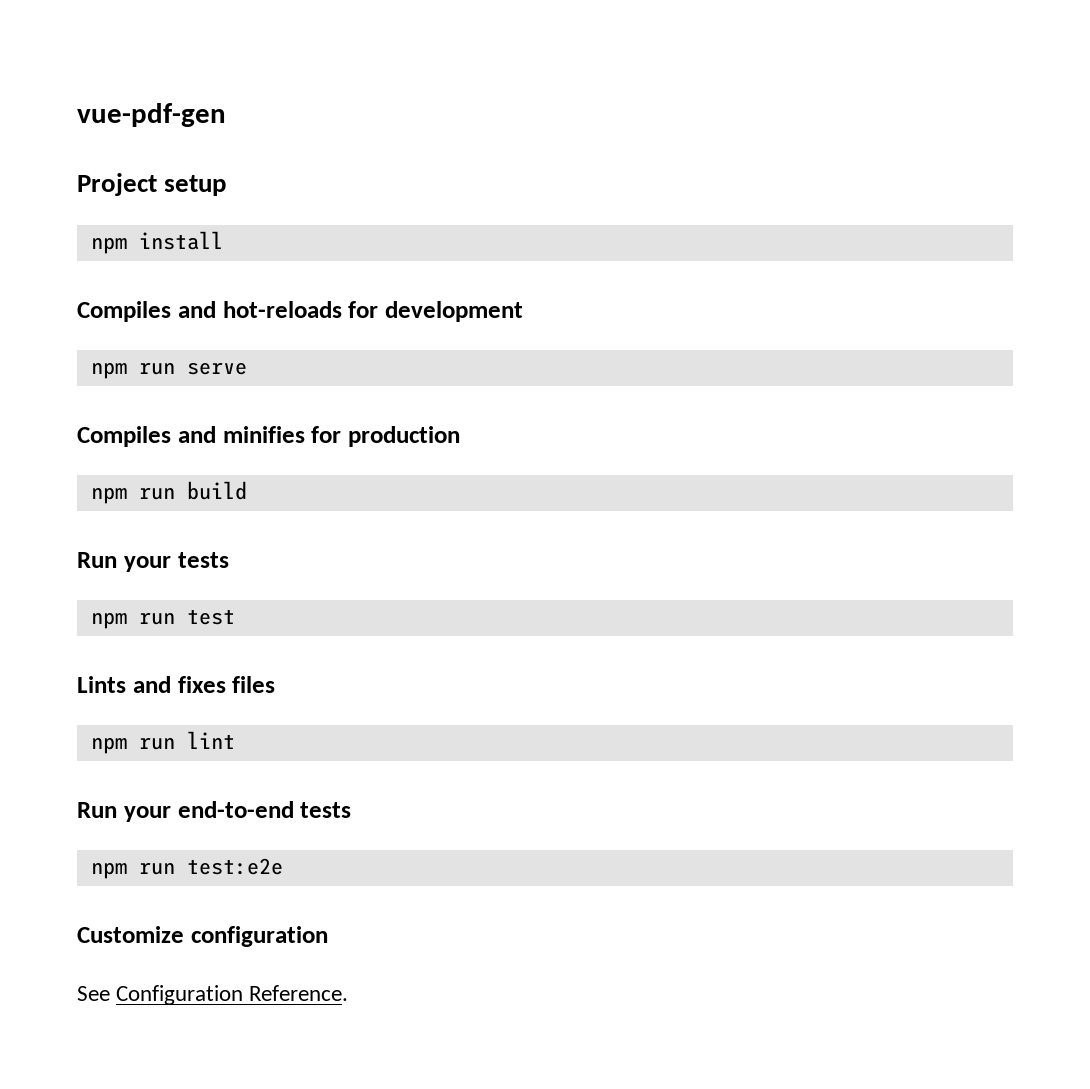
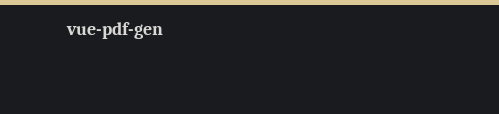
[77,173,227,196] [90,231,223,254] [77,301,523,322] [90,362,247,379] [77,426,460,447] [90,481,247,504] [77,552,229,572] [90,609,235,629] [77,676,276,693] [90,731,235,754] [77,801,352,822] [90,858,283,879] [77,926,328,947] [77,985,349,1005] // Project setup // npm install // Compiles and hot-reloads for development // npm run serve // Compiles and minifies for production // npm run build // Run your tests // npm run test // Lints and fixes files // npm run lint // Run your end-to-end tests // npm run test:e2e // Customize configuration // See Configuration Reference. -> (163, 30) none

